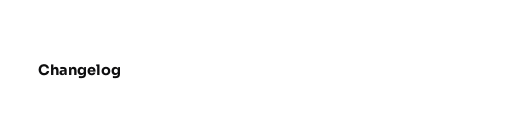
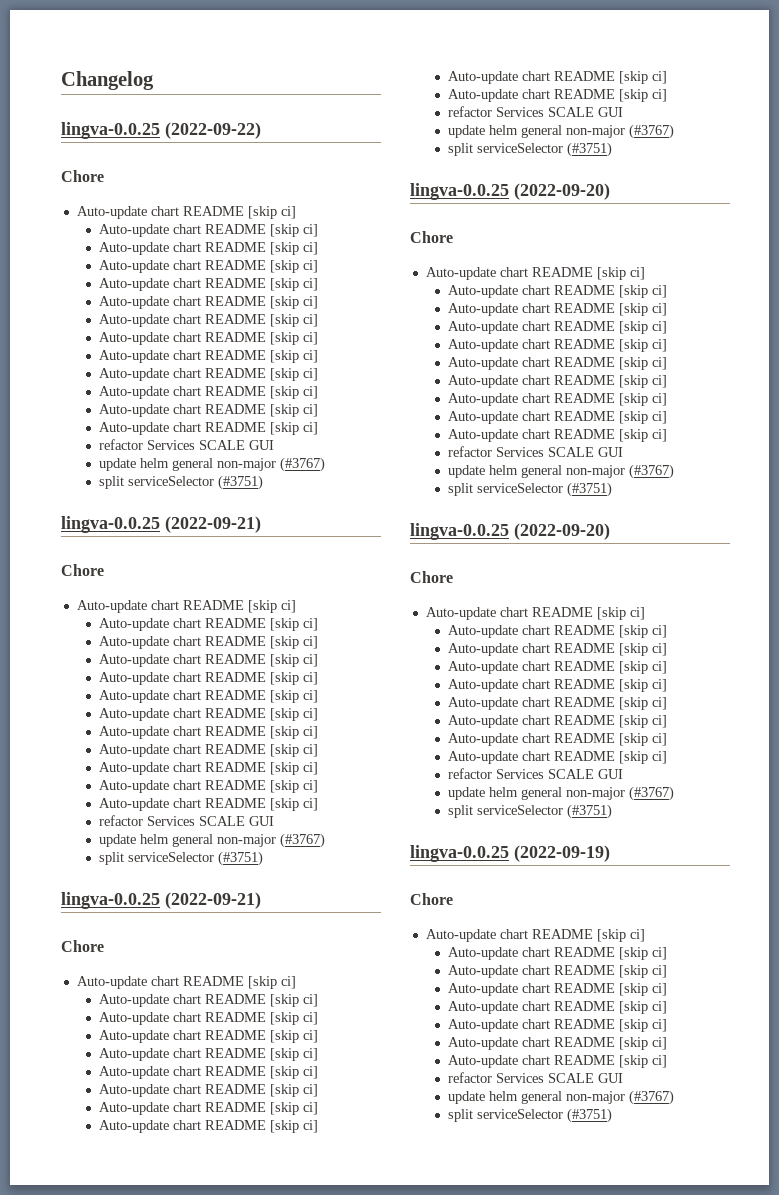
(121, 71) none -> [61,122,261,139] [61,170,104,182] [76,206,296,219] [99,224,319,237] [99,242,319,255] [99,260,319,273] [99,278,319,291] [99,296,319,309] [99,314,319,327] [99,332,319,345] [99,350,319,363] [99,368,319,381] [99,386,319,399] [99,404,319,417] [99,422,319,435] [99,439,275,450] [99,457,326,472] [99,475,264,490] [61,516,261,533] [61,564,104,576] [76,600,296,613] [99,618,319,631] [99,636,319,649] [99,654,319,667] [99,672,319,685] [99,690,319,703] [99,708,319,721] [99,726,319,739] [99,744,319,757] [99,762,319,775] [99,780,319,793] [99,798,319,811] [99,815,275,826] [99,833,326,848] [99,851,264,866] [61,892,261,909] [61,940,104,952] [76,976,296,989] [99,994,319,1007] [99,1012,319,1025] [99,1030,319,1043] [99,1048,319,1061] [99,1066,319,1079] [99,1084,319,1097] [99,1102,319,1115] [99,1120,319,1133] [448,71,668,84] [448,89,668,102] [448,106,624,117] [448,124,675,139] [448,142,613,157] [410,183,610,200] [410,231,453,243] [425,267,645,280] [448,285,668,298] [448,303,668,316] [448,321,668,334] [448,339,668,352] [448,357,668,370] [448,375,668,388] [448,393,668,406] [448,411,668,424] [448,429,668,442] [448,446,624,457] [448,464,675,479] [448,482,613,497] [410,523,610,540] [410,571,453,583] [425,607,645,620] [448,625,668,638] [448,643,668,656] [448,661,668,674] [448,679,668,692] [448,697,668,710] [448,715,668,728] [448,733,668,746] [448,751,668,764] [448,768,624,779] [448,786,675,801] [448,804,613,819] [410,845,610,862] [410,893,453,905] [425,929,645,942] [448,947,668,960] [448,965,668,978] [448,983,668,996] [448,1001,668,1014] [448,1019,668,1032] [448,1037,668,1050] [448,1055,668,1068] [448,1072,624,1083] [448,1090,675,1105] [448,1108,613,1123] // lingva-0.0.25 (2022-09-22) // Chore // Auto-update chart README [skip ci] // Auto-update chart README [skip ci] // Auto-update chart README [skip ci] // Auto-update chart README [skip ci] // Auto-update chart README [skip ci] // Auto-update chart README [skip ci] // Auto-update chart README [skip ci] // Auto-update chart README [skip ci] // Auto-update chart README [skip ci] // Auto-update chart README [skip ci] // Auto-update chart README [skip ci] // Auto-update chart README [skip ci] // Auto-update chart README [skip ci] // refactor Services SCALE GUI // update helm general non-major (#3767) // split serviceSelector (#3751) // lingva-0.0.25 (2022-09-21) // Chore // Auto-update chart README [skip ci] // Auto-update chart README [skip ci] // Auto-update chart README [skip ci] // Auto-update chart README [skip ci] // Auto-update chart README [skip ci] // Auto-update chart README [skip ci] // Auto-update chart README [skip ci] // Auto-update chart README [skip ci] // Auto-update chart README [skip ci] // Auto-update chart README [skip ci] // Auto-update chart README [skip ci] // Auto-update chart README [skip ci] // refactor Services SCALE GUI // update helm general non-major (#3767) // split serviceSelector (#3751) // lingva-0.0.25 (2022-09-21) // Chore // Auto-update chart README [skip ci] // Auto-update chart README [skip ci] // Auto-update chart README [skip ci] // Auto-update chart README [skip ci] // Auto-update chart README [skip ci] // Auto-update chart README [skip ci] // Auto-update chart README [skip ci] // Auto-update chart README [skip ci] // Auto-update chart README [skip ci] // Auto-update chart README [skip ci] // Auto-update chart README [skip ci] // refactor Services SCALE GUI // update helm general non-major (#3767) // split serviceSelector (#3751) // lingva-0.0.25 (2022-09-20) // Chore // Auto-update chart README [skip ci] // Auto-update chart README [skip ci] // Auto-update chart README [skip ci] // Auto-update chart README [skip ci] // Auto-update chart README [skip ci] // Auto-update chart README [skip ci] // Auto-update chart README [skip ci] // Auto-update chart README [skip ci] // Auto-update chart README [skip ci] // Auto-update chart README [skip ci] // refactor Services SCALE GUI // update helm general non-major (#3767) // split serviceSelector (#3751) // lingva-0.0.25 (2022-09-20) // Chore // Auto-update chart README [skip ci] // Auto-update chart README [skip ci] // Auto-update chart README [skip ci] // Auto-update chart README [skip ci] // Auto-update chart README [skip ci] // Auto-update chart README [skip ci] // Auto-update chart README [skip ci] // Auto-update chart README [skip ci] // Auto-update chart README [skip ci] // refactor Services SCALE GUI // update helm general non-major (#3767) // split serviceSelector (#3751) // lingva-0.0.25 (2022-09-19) // Chore // Auto-update chart README [skip ci] // Auto-update chart README [skip ci] // Auto-update chart README [skip ci] // Auto-update chart README [skip ci] // Auto-update chart README [skip ci] // Auto-update chart README [skip ci] // Auto-update chart README [skip ci] // Auto-update chart README [skip ci] // refactor Services SCALE GUI // update helm general non-major (#3767) // split serviceSelector (#3751)

